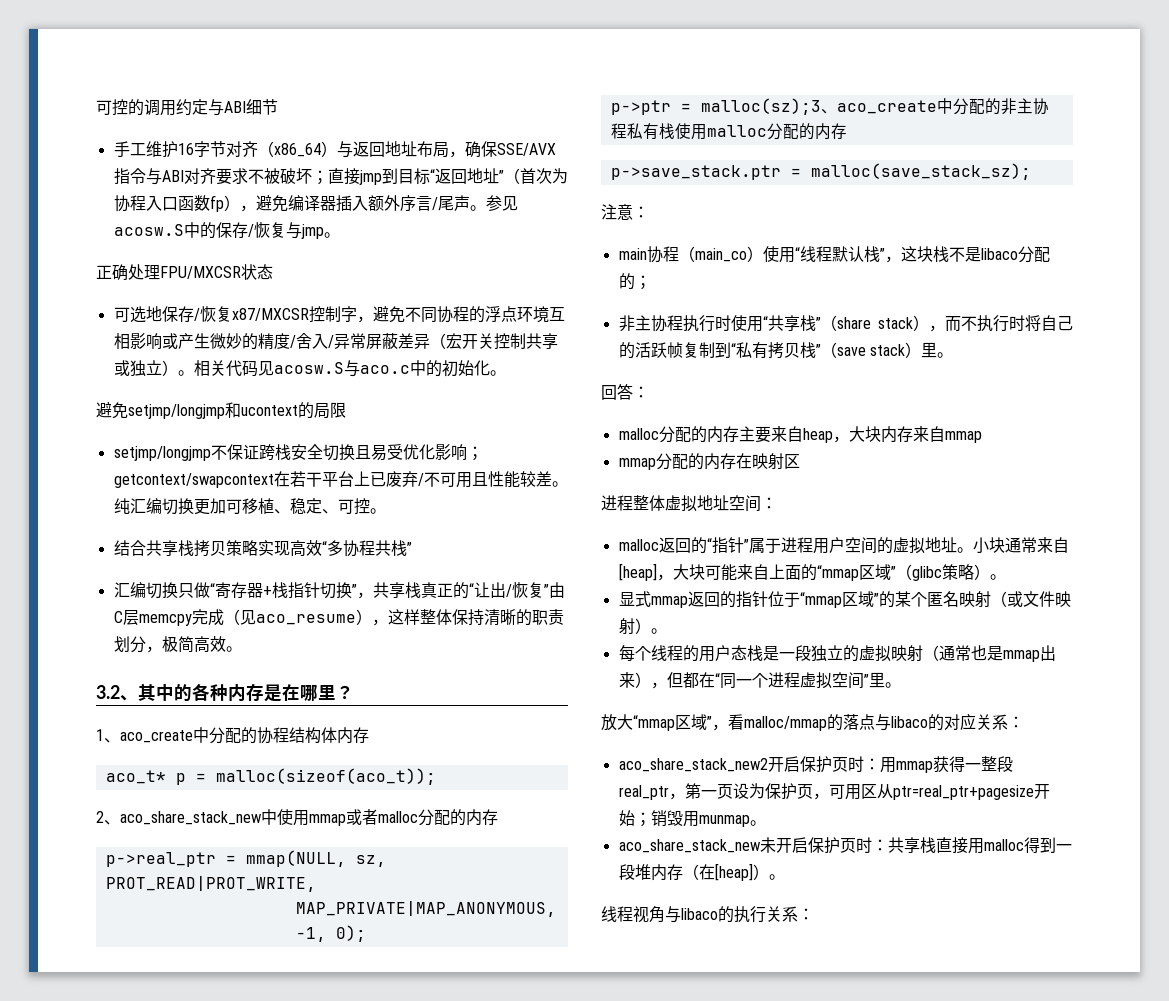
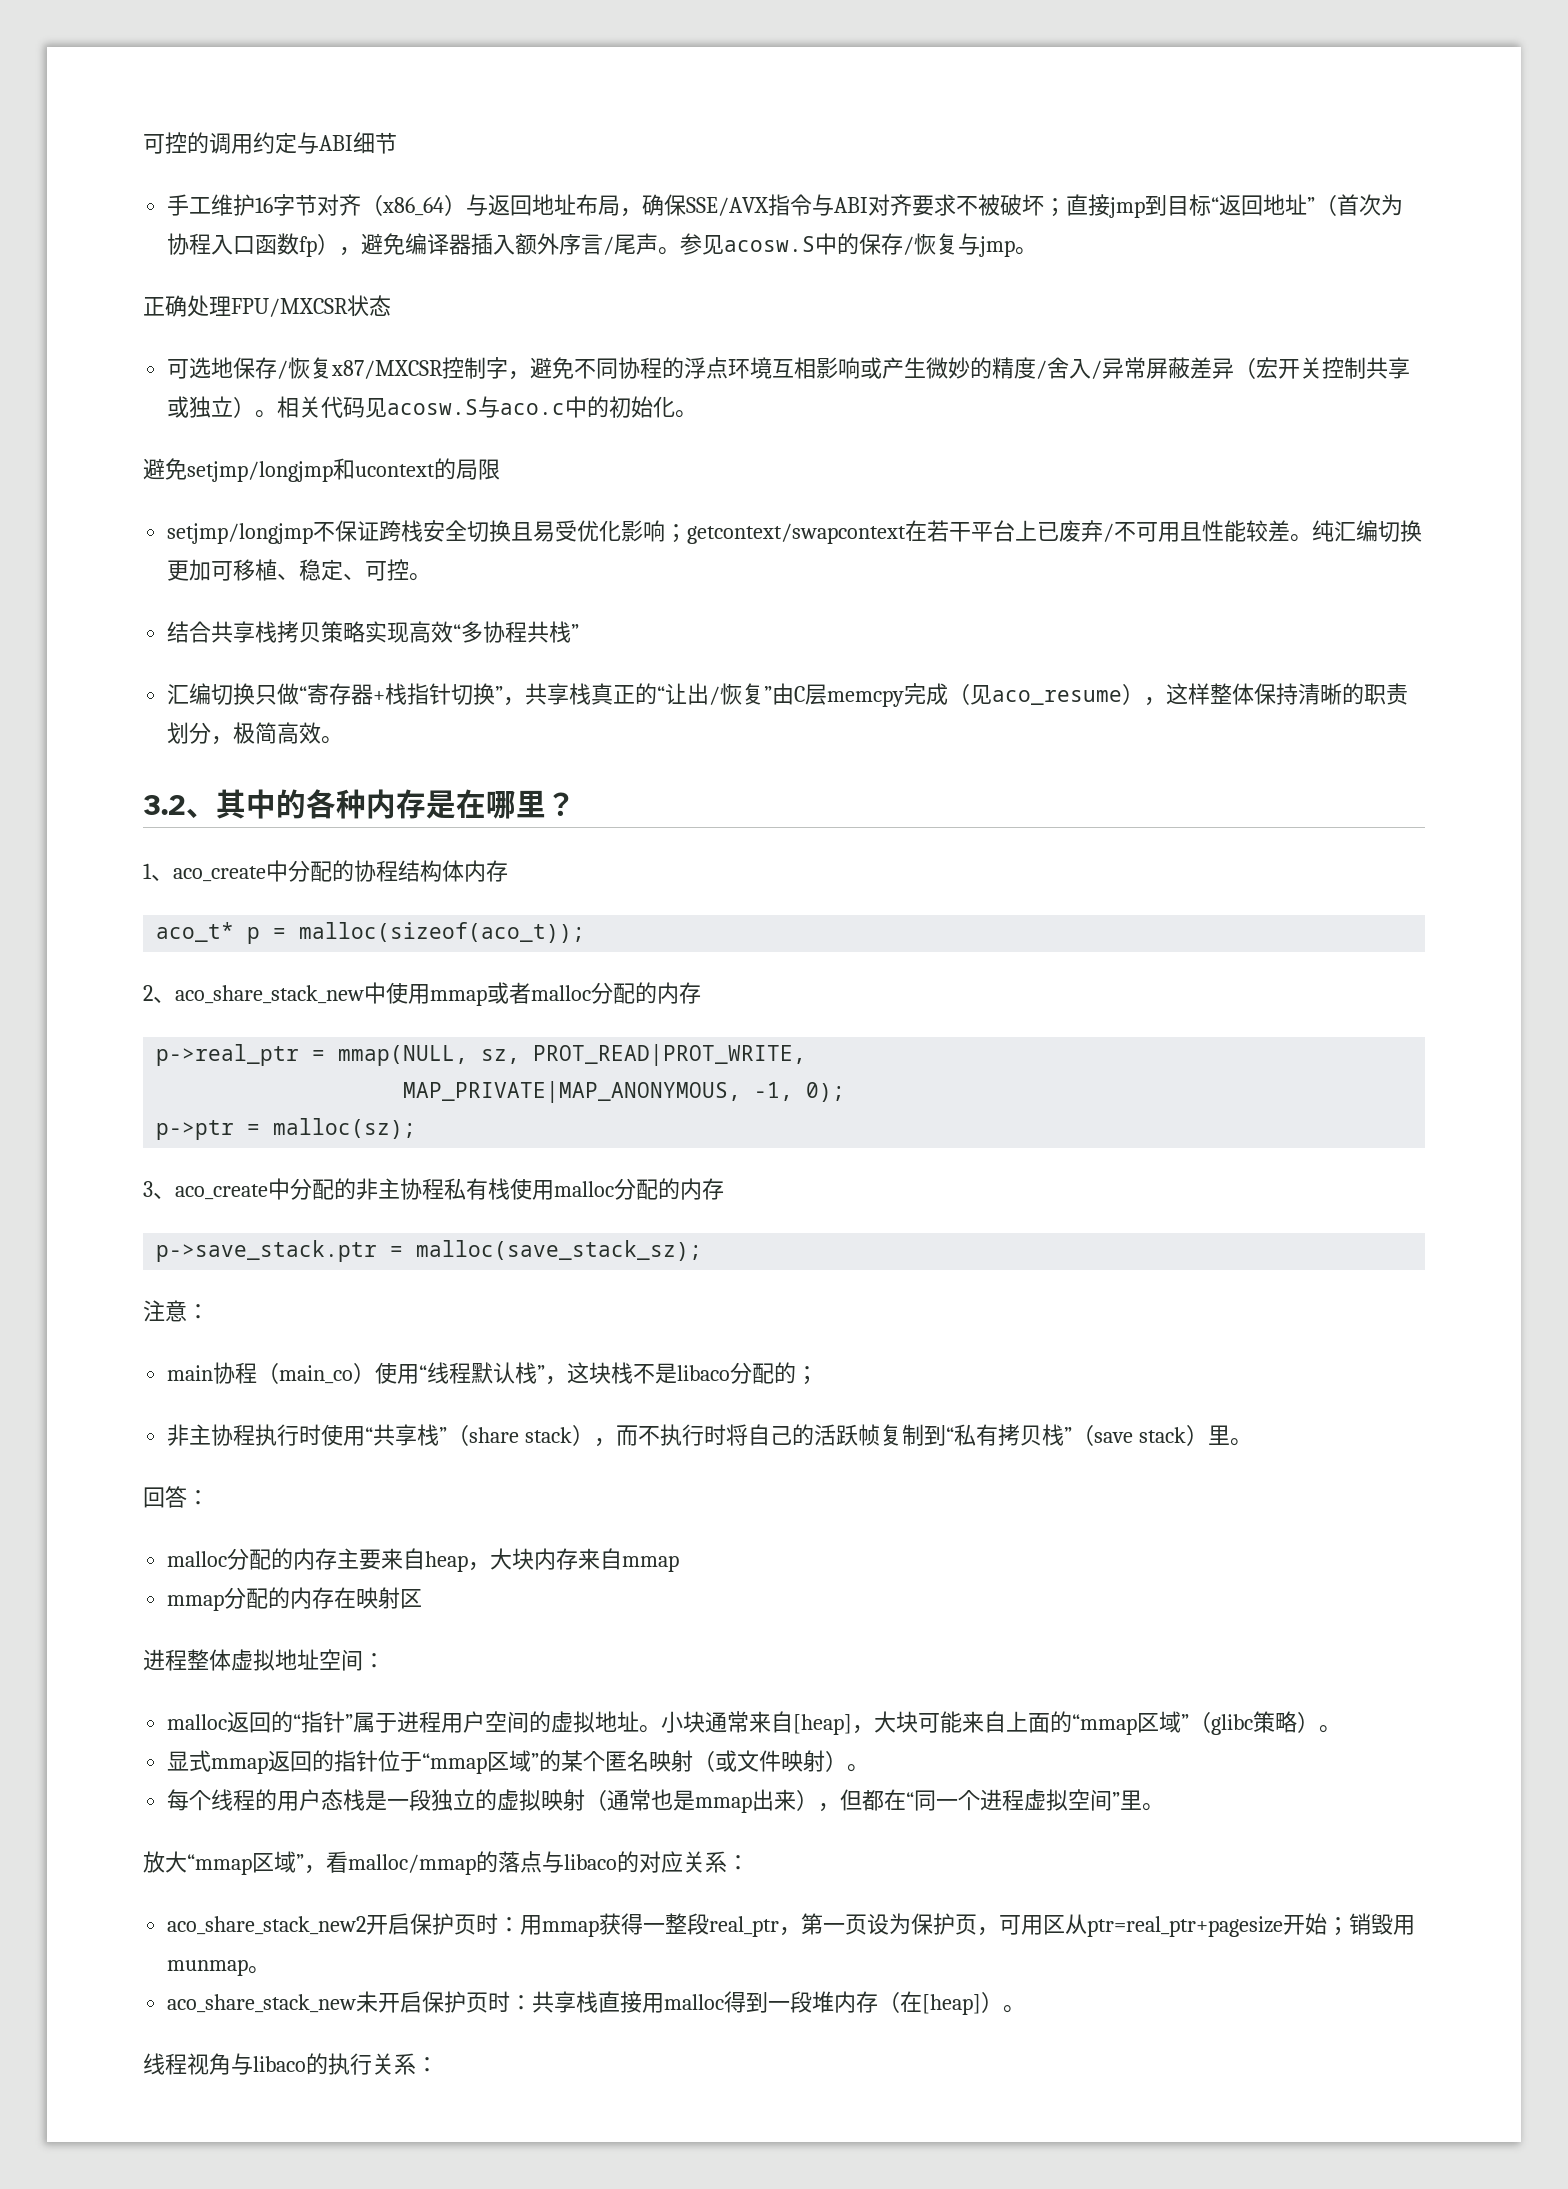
[700,98,821,115] malloc(sz);3 -> [273,1118,417,1139] [143,1181,153,1197] malloc(sz); // 3

